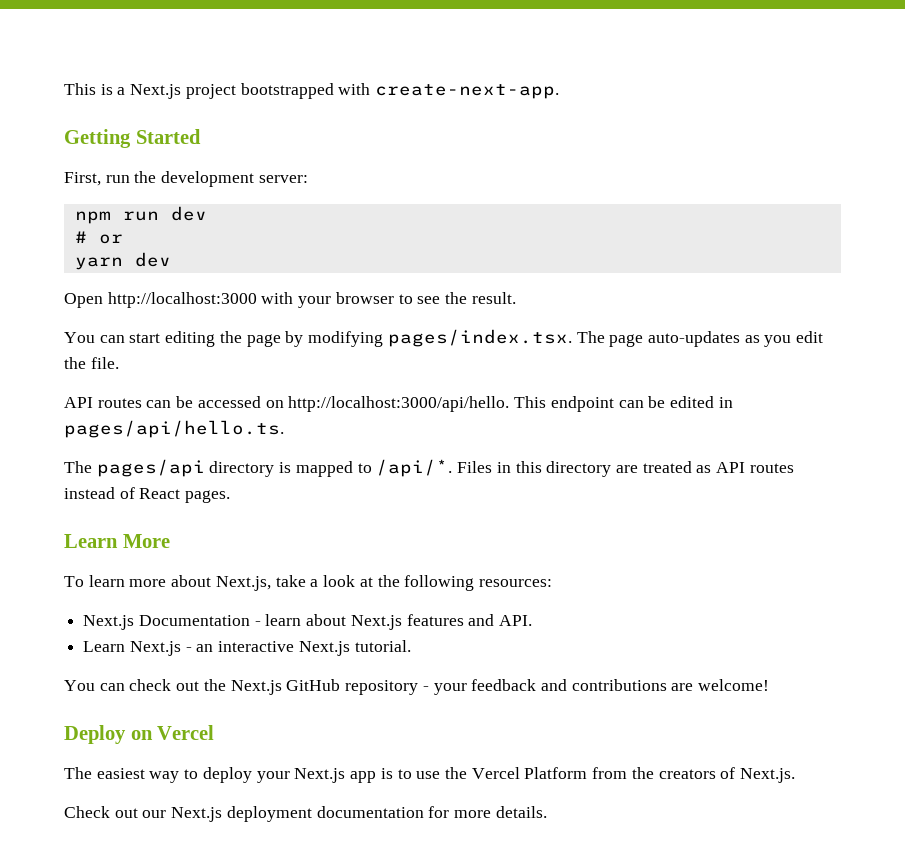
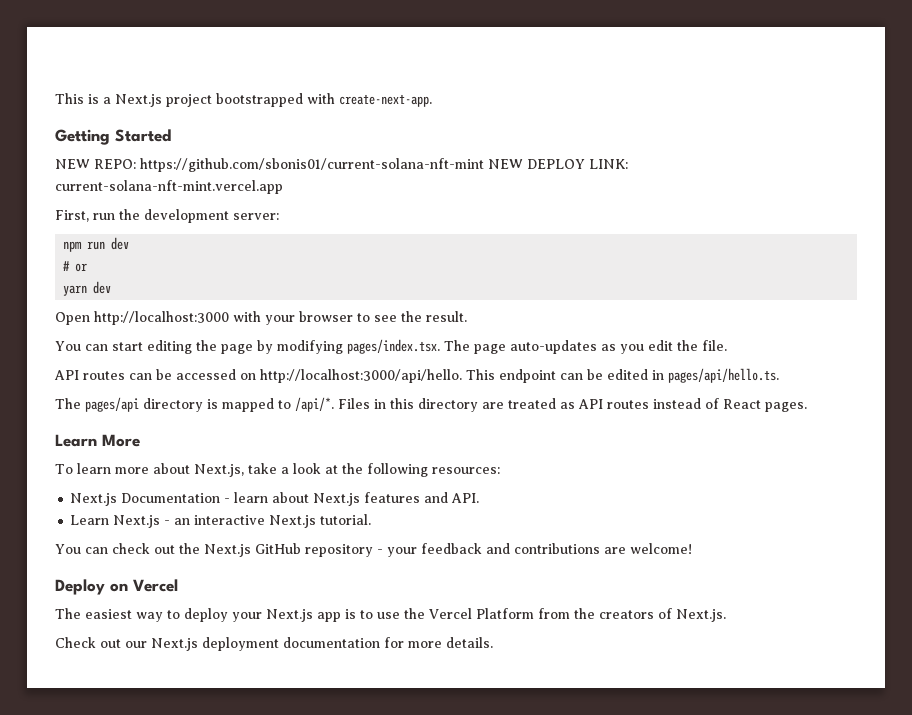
(201, 136) none -> [55,158,628,172] [55,180,283,194] // NEW REPO: https://github.com/sbonis01/current-solana-nft-mint NEW DEPLOY LINK: current-solana-nft-mint.vercel.app

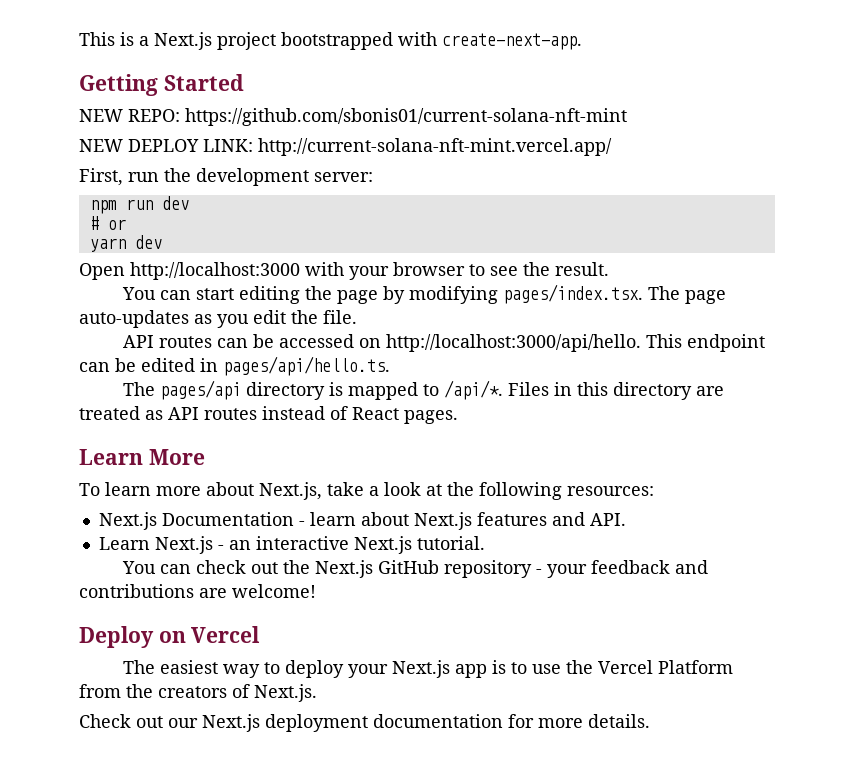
(484, 165) none -> (627, 117) //
[55,180,283,194] current-solana-nft-mint.vercel.app -> [258,138,612,156] http://current-solana-nft-mint.vercel.app/

